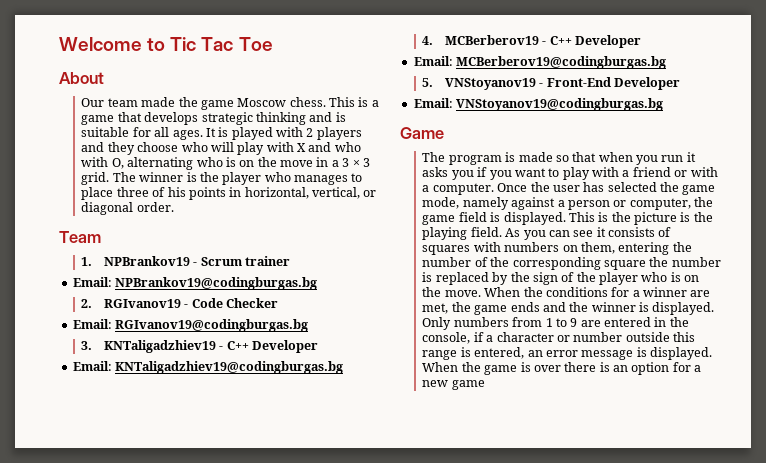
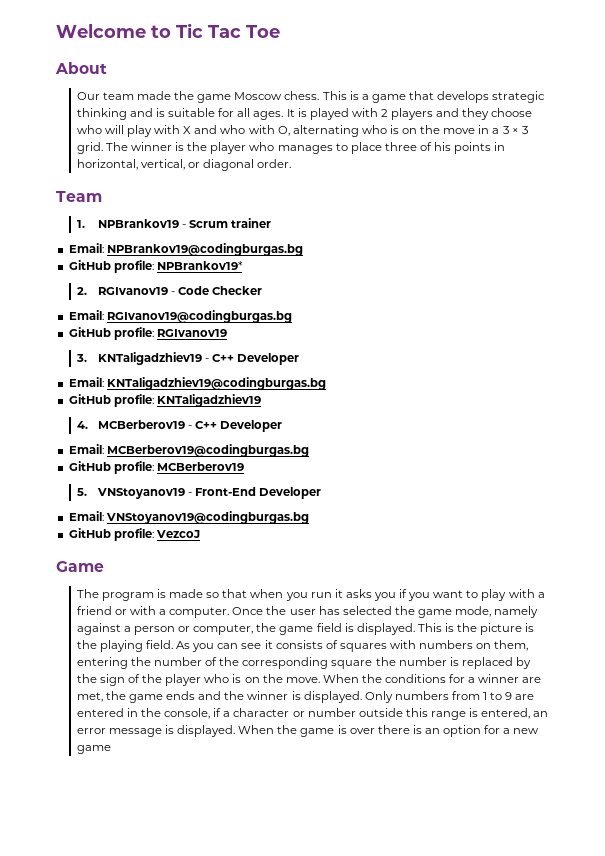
(318, 283) none -> [68,260,243,273] // GitHub profile: NPBrankov19*
(309, 325) none -> [68,327,227,340] // GitHub profile: RGIvanov19
(344, 367) none -> [68,394,261,407] // GitHub profile: KNTaligadzhiev19
(667, 62) none -> [68,461,244,474] // GitHub profile: MCBerberov19
(664, 104) none -> [68,528,200,541] // GitHub profile: VezcoJ

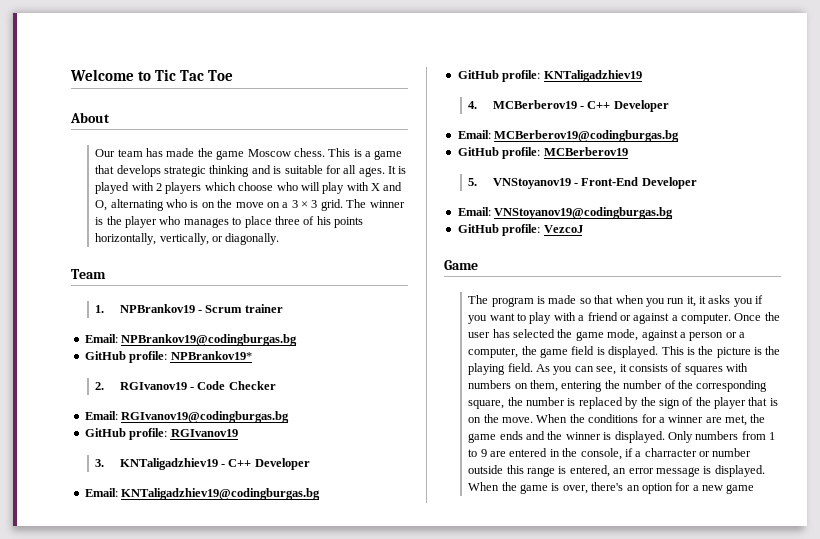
(134, 96) none -> [146,148,164,157] has
[436,108,490,120] and they -> [204,182,236,191] which
[220,125,275,134] who with -> (403, 186) none
[478,125,490,134] in -> [266,202,280,208] on
[494,142,506,151] [76,159,292,171] in horizontal, vertical, or diagonal order. -> [95,233,280,245] horizontally, vertically, or diagonally.
(332, 595) none -> [686,296,696,307] it,
[129,606,156,615] with -> [633,313,670,324] against
[494,606,539,618] namely -> (639, 335) none
(191, 629) none -> [739,332,746,338] a
[241,643,262,649] see -> [596,366,617,375] see,
[331,660,373,669] square -> [468,400,505,409] square,
[204,674,230,683] who -> [748,397,768,406] that
[233,708,290,717] character -> [644,448,697,457] charracter
[349,725,422,734] over there is -> [562,482,624,494] over, there's

